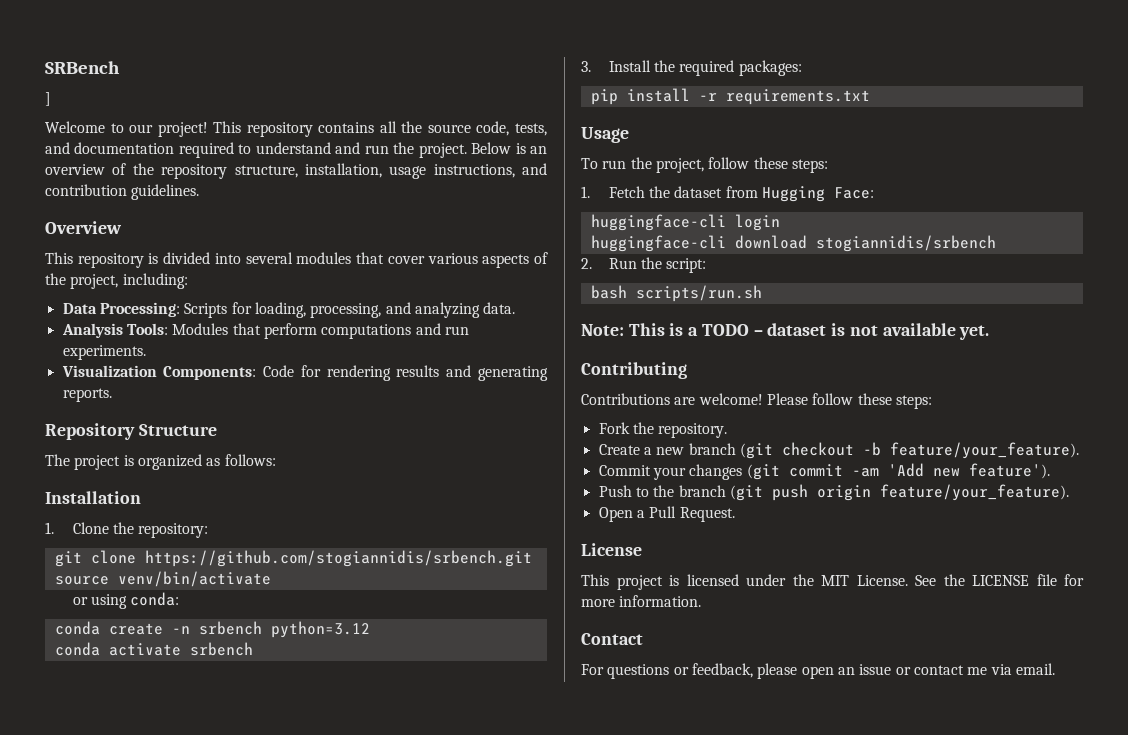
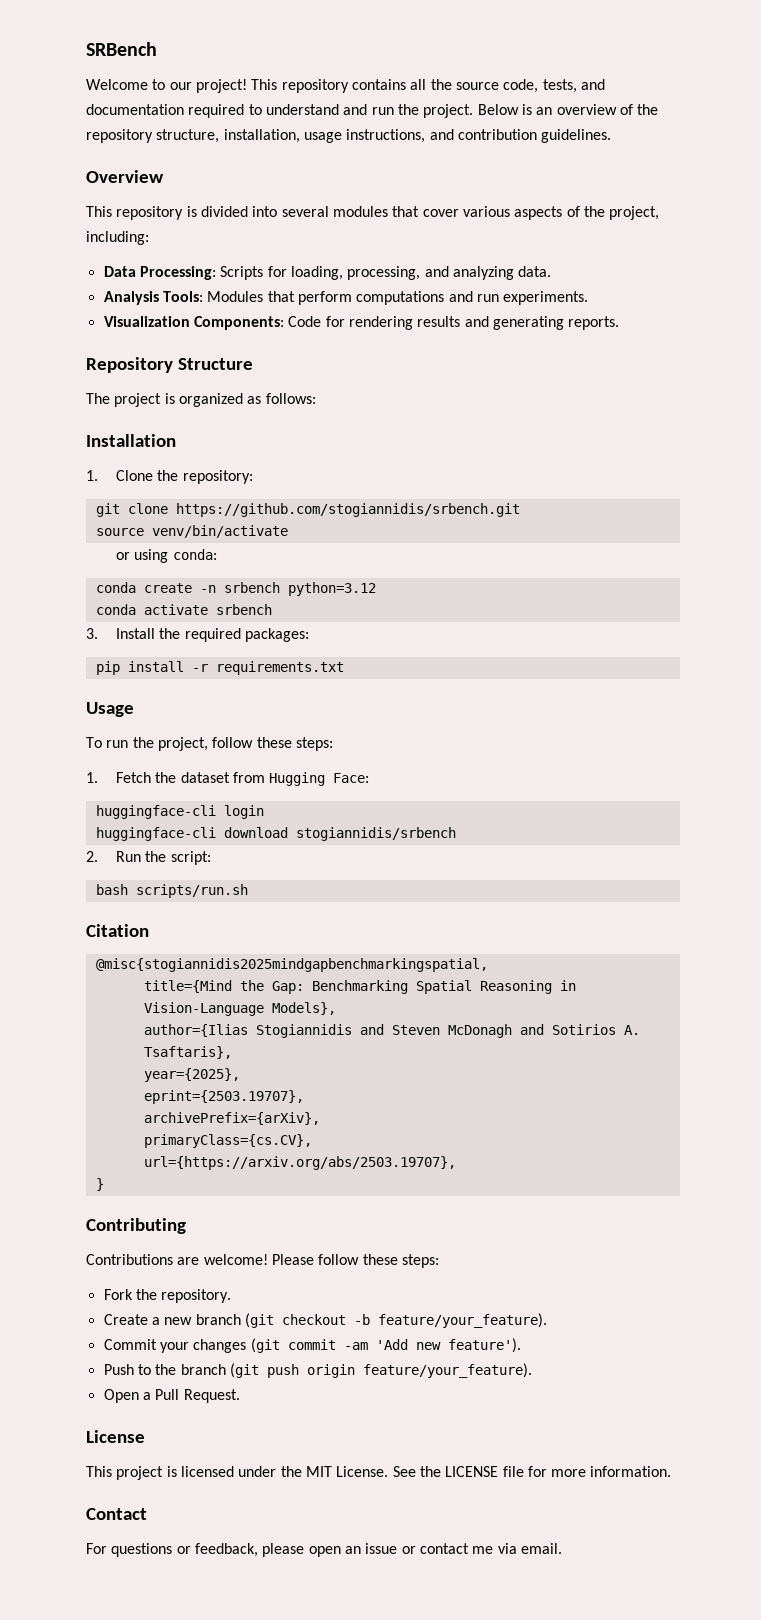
[45,92,51,106] // ] -> (157, 49) none
[581,323,990,340] Note: This is a TODO – dataset is not available yet. -> [86,924,149,937] [95,958,488,972] [143,980,576,994] [143,1002,336,1016] [143,1024,640,1038] [143,1046,232,1059] [143,1068,240,1082] [143,1090,304,1104] [143,1112,320,1125] [143,1134,312,1148] [143,1156,456,1170] [95,1178,104,1191] Citation // @misc{stogiannidis2025mindgapbenchmarkingspatial, // title={Mind the Gap: Benchmarking Spatial Reasoning in Vision-Language Models}, // author={Ilias Stogiannidis and Steven McDonagh and Sotirios A. Tsaftaris}, // year={2025}, // eprint={2503.19707}, // archivePrefix={arXiv}, // primaryClass={cs.CV}, // url={https://arxiv.org/abs/2503.19707}, // }

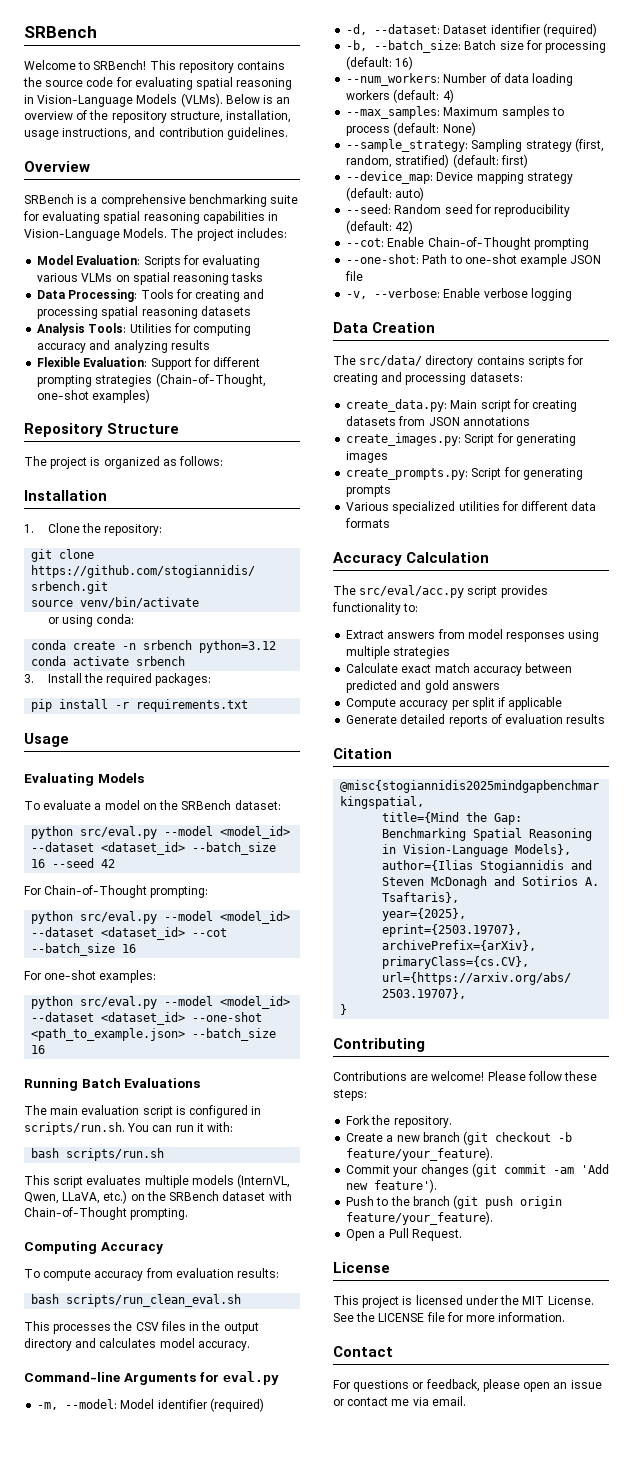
[169,79,247,93] our project! -> [93,60,147,70] SRBench!
[410,79,427,90] all -> (286, 65) none
[503,79,605,93] [86,104,474,118] code, tests, and documentation required to understand and run the project. -> [86,77,293,90] [24,93,223,107] code for evaluating spatial reasoning in Vision-Language Models (VLMs).
[86,206,660,220] [86,231,149,245] [103,266,552,280] [103,291,589,305] [103,316,620,330] This repository is divided into several modules that cover various aspects of the project, including: // Data Processing: Scripts for loading, processing, and analyzing data. // Analysis Tools: Modules that perform computations and run experiments. // Visualization Components: Code for rendering results and generating reports. -> [24,194,299,207] [23,211,279,224] [24,228,287,241] [37,255,261,268] [37,272,264,285] [37,289,265,302] [37,306,251,319] [37,323,252,336] [37,340,210,353] [37,357,261,370] [37,373,266,387] [37,389,151,403] SRBench is a comprehensive benchmarking suite for evaluating spatial reasoning capabilities in Vision-Language Models. The project includes: // Model Evaluation: Scripts for evaluating various VLMs on spatial reasoning tasks // Data Processing: Tools for creating and processing spatial reasoning datasets // Analysis Tools: Utilities for computing accuracy and analyzing results // Flexible Evaluation: Support for different prompting strategies (Chain-of-Thought, one-shot examples)
[86,737,333,751] [86,772,370,786] [95,805,264,819] [95,827,456,841] [86,851,211,865] [95,884,248,898] // To run the project, follow these steps: // 1. Fetch the dataset from Hugging Face: // huggingface-cli login // huggingface-cli download stogiannidis/srbench // 2. Run the script: // bash scripts/run.sh -> [24,773,144,786] [24,800,281,810] [31,826,291,839] [31,842,277,855] [31,858,116,868] [24,885,209,898] [31,911,291,924] [31,927,228,940] [31,943,137,956] [24,970,157,983] [31,996,291,1009] [31,1012,263,1025] [31,1028,277,1041] [31,1045,46,1054] [24,1078,201,1091] [24,1105,262,1118] [24,1122,234,1135] [31,1148,165,1161] [24,1174,291,1188] [24,1190,292,1204] [24,1207,189,1220] [24,1241,163,1254] [24,1268,280,1281] [31,1294,242,1307] [24,1321,259,1334] [24,1338,250,1351] [24,1371,279,1385] [37,1398,264,1412] [346,23,597,37] [346,40,607,53] [346,56,414,70] [346,73,574,86] [346,89,454,103] [346,106,564,119] [346,122,476,136] [346,138,604,152] [346,154,528,168] [346,171,573,184] [346,187,425,201] [346,204,571,217] [346,220,414,234] [346,237,589,250] [346,254,602,267] [345,271,364,281] [346,288,572,301] [333,322,436,333] [333,355,584,368] [333,372,523,385] [346,399,578,412] [346,416,530,426] [346,433,576,446] [346,451,389,463] [346,467,583,480] [346,485,392,497] [346,501,597,514] [345,518,391,528] [333,552,490,566] [333,585,548,598] [332,602,419,615] [346,629,600,642] [346,646,451,659] [346,663,573,676] [346,680,500,693] [346,697,563,710] [346,714,606,727] // Evaluating Models // To evaluate a model on the SRBench dataset: // python src/eval.py --model <model_id> --dataset <dataset_id> --batch_size 16 --seed 42 // For Chain-of-Thought prompting: // python src/eval.py --model <model_id> --dataset <dataset_id> --cot --batch_size 16 // For one-shot examples: // python src/eval.py --model <model_id> --dataset <dataset_id> --one-shot <path_to_example.json> --batch_size 16 // Running Batch Evaluations // The main evaluation script is configured in scripts/run.sh. You can run it with: // bash scripts/run.sh // This script evaluates multiple models (InternVL, Qwen, LLaVA, etc.) on the SRBench dataset with Chain-of-Thought prompting. // Computing Accuracy // To compute accuracy from evaluation results: // bash scripts/run_clean_eval.sh // This processes the CSV files in the output directory and calculates model accuracy. // Command-line Arguments for eval.py // -m, --model: Model identifier (required) // -d, --dataset: Dataset identifier (required) // -b, --batch_size: Batch size for processing (default: 16) // --num_workers: Number of data loading workers (default: 4) // --max_samples: Maximum samples to process (default: None) // --sample_strategy: Sampling strategy (first, random, stratified) (default: first) // --device_map: Device mapping strategy (default: auto) // --seed: Random seed for reproducibility (default: 42) // --cot: Enable Chain-of-Thought prompting // --one-shot: Path to one-shot example JSON file // -v, --verbose: Enable verbose logging // Data Creation // The src/data/ directory contains scripts for creating and processing datasets: // create_data.py: Main script for creating datasets from JSON annotations // create_images.py: Script for generating images // create_prompts.py: Script for generating prompts // Various specialized utilities for different data formats // Accuracy Calculation // The src/eval/acc.py script provides functionality to: // Extract answers from model responses using multiple strategies // Calculate exact match accuracy between predicted and gold answers // Compute accuracy per split if applicable // Generate detailed reports of evaluation results

